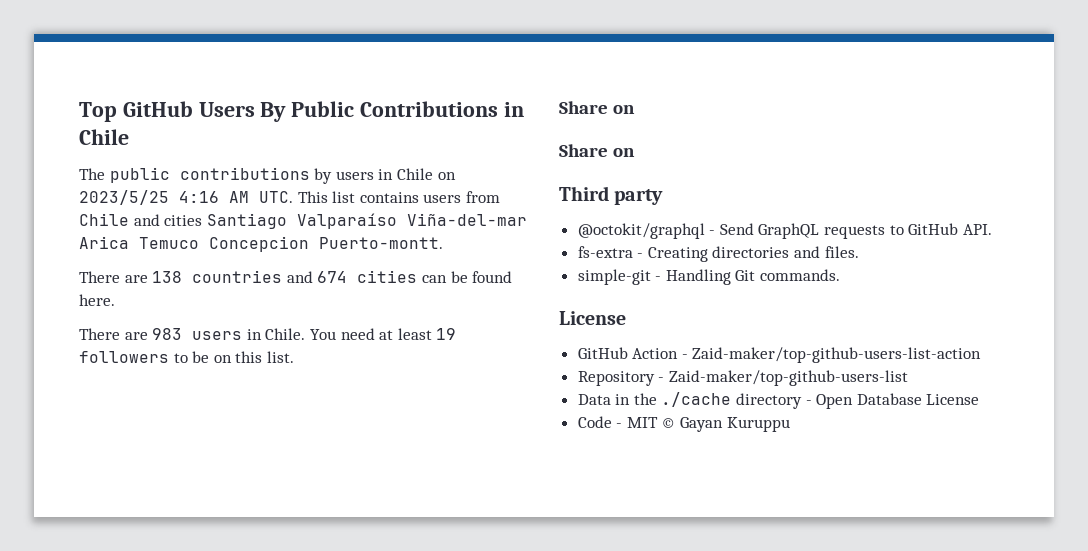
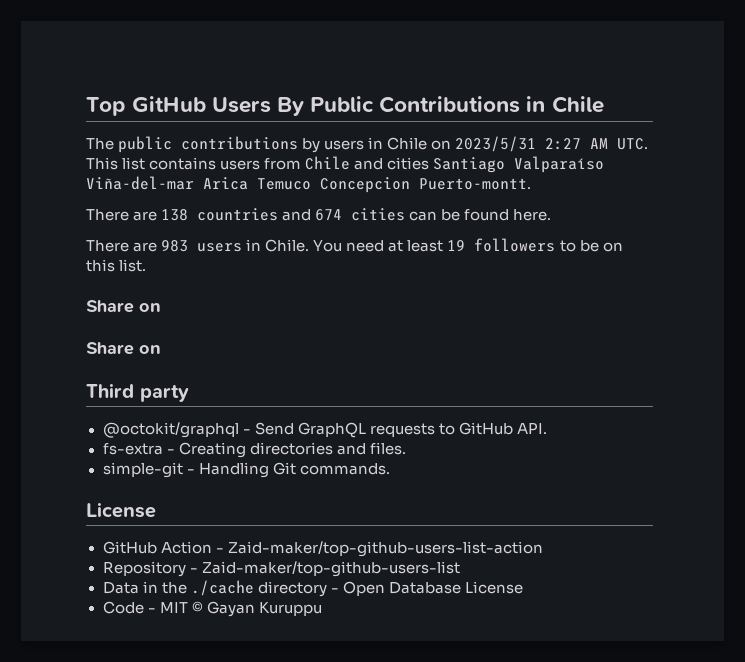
[79,190,219,205] 2023/5/25 4:16 -> [455,136,582,152] 2023/5/31 2:27

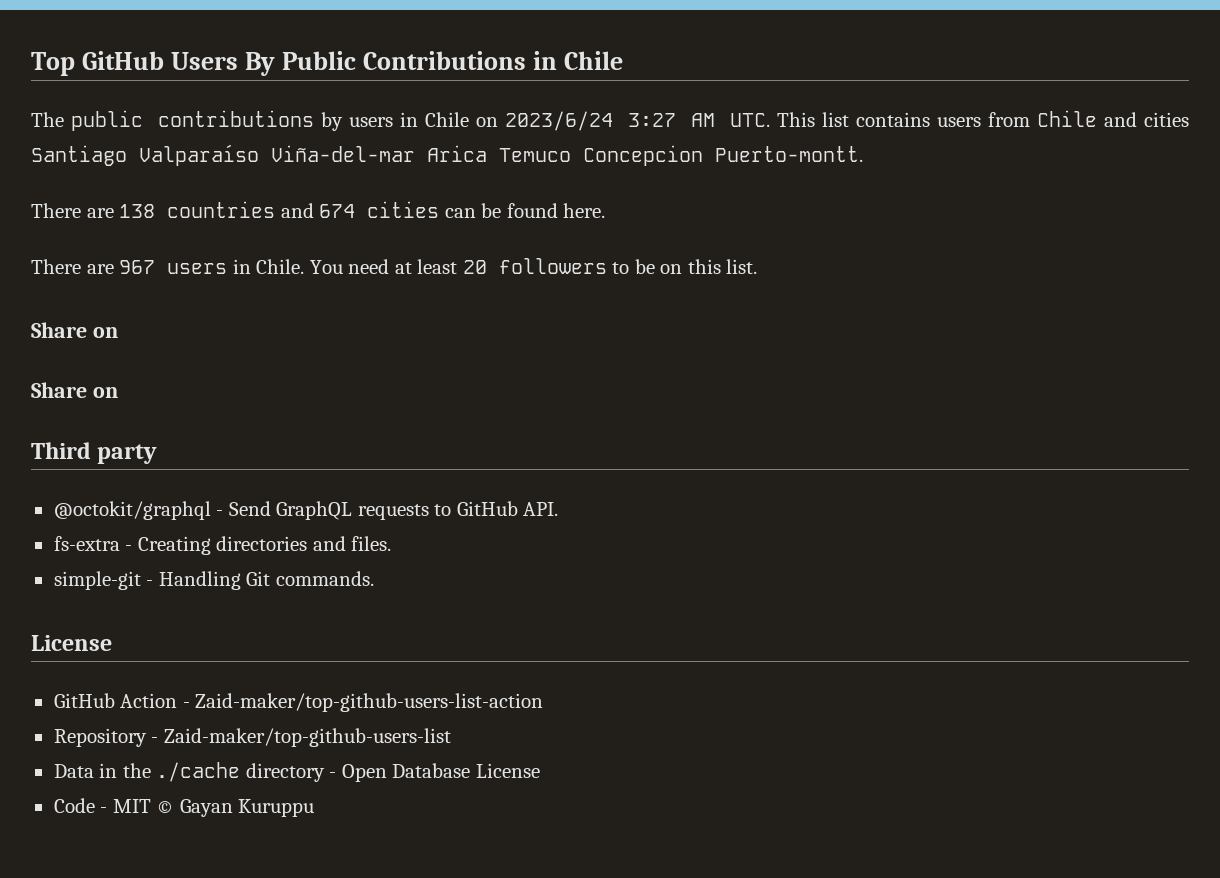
[455,136,582,152] 2023/5/31 2:27 -> [504,111,677,131] 2023/6/24 3:27
[161,240,189,252] 983 -> [119,260,156,274] 967
[447,240,466,251] 19 -> [462,260,487,274] 20

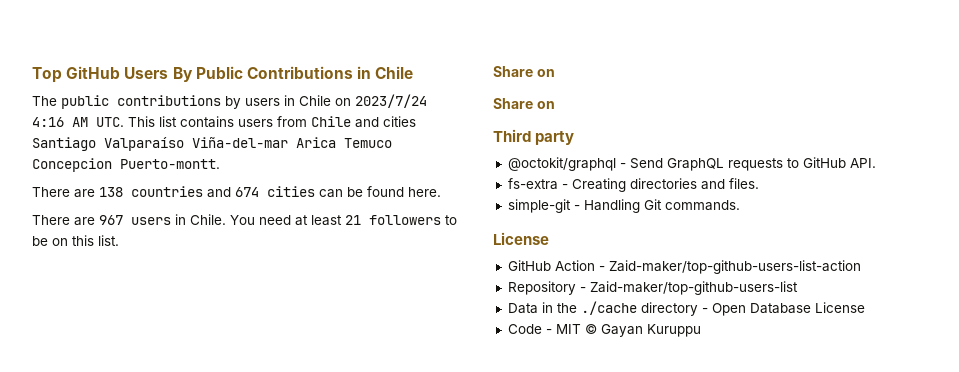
[504,111,677,131] 2023/6/24 3:27 -> [355,94,427,108] [32,117,64,127] 2023/7/24 4:16
[462,260,487,274] 20 -> [345,215,361,225] 21

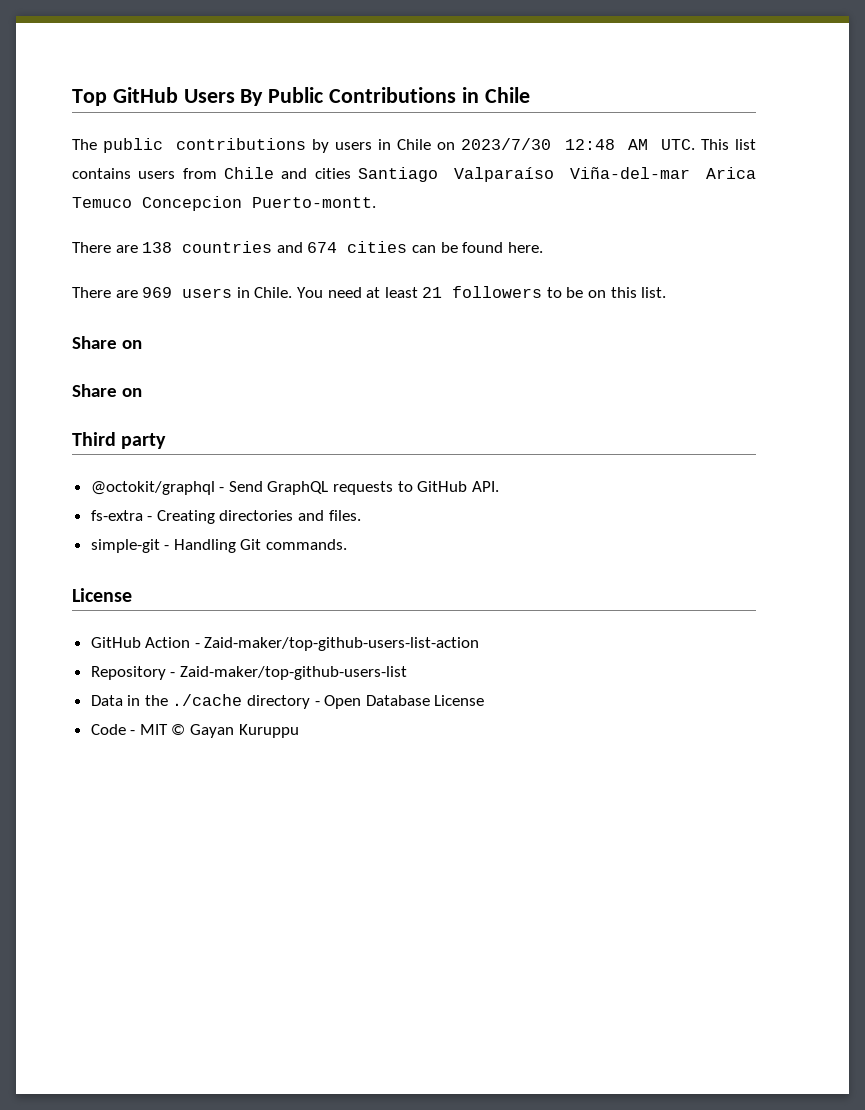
[355,94,427,108] [32,117,64,127] 2023/7/24 4:16 -> [461,138,615,150] 2023/7/30 12:48
[99,215,123,225] 967 -> [142,287,173,298] 969

